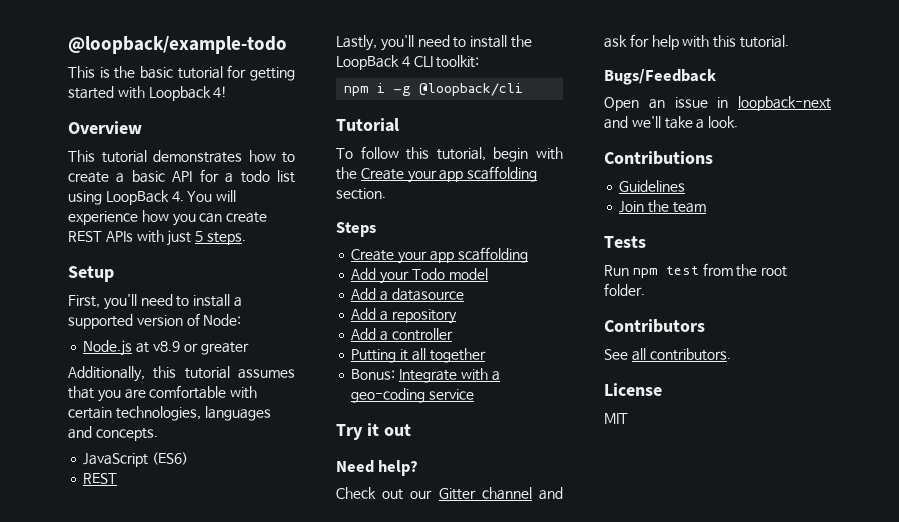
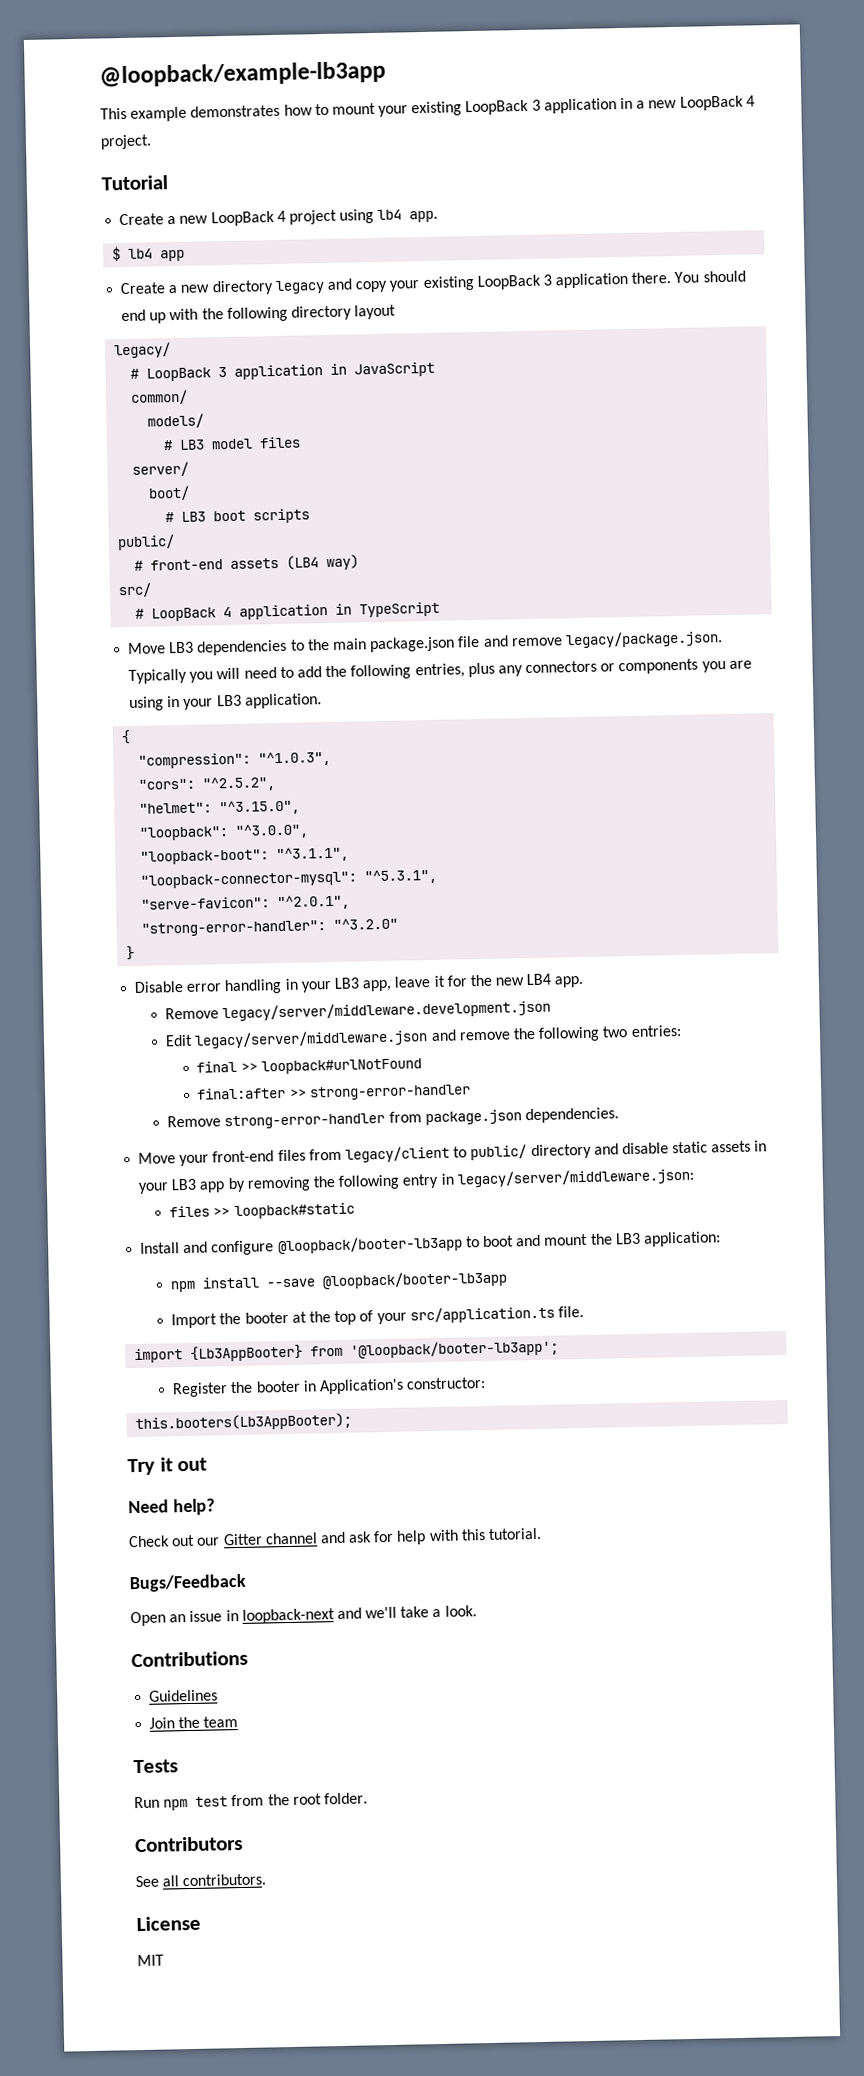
[68,36,287,54] [68,65,295,81] [68,86,228,101] [68,121,142,134] [68,150,295,163] [68,169,295,183] [68,190,237,205] [68,210,268,226] [68,230,246,246] [68,266,114,282] [68,294,242,310] [68,313,242,329] [83,340,249,356] [68,366,295,382] [68,385,258,402] [68,406,271,421] [68,426,158,441] [83,452,189,467] [83,473,118,484] [336,35,532,51] [336,55,480,70] [344,83,524,96] [336,118,399,132] [336,146,563,162] [336,166,538,183] [336,188,386,200] [336,222,376,237] [351,247,528,264] [351,268,488,284] [351,288,464,301] [351,308,457,324] [351,328,453,341] [351,348,486,363] [351,368,500,383] [351,388,475,403] @loopback/example-todo // This is the basic tutorial for getting started with Loopback 4! // Overview // This tutorial demonstrates how to create a basic API for a todo list using LoopBack 4. You will experience how you can create REST APIs with just 5 steps. // Setup // First, you'll need to install a supported version of Node: // Node.js at v8.9 or greater // Additionally, this tutorial assumes that you are comfortable with certain technologies, languages and concepts. // JavaScript (ES6) // REST // Lastly, you'll need to install the LoopBack 4 CLI toolkit: // npm i -g @loopback/cli // Tutorial // To follow this tutorial, begin with the Create your app scaffolding section. // Steps // Create your app scaffolding // Add your Todo model // Add a datasource // Add a repository // Add a controller // Putting it all together // Bonus: Integrate with a geo-coding service -> [99,60,386,88] [100,95,755,122] [100,134,152,150] [101,175,168,191] [119,208,439,227] [112,246,186,262] [120,270,746,296] [121,304,397,324] [113,342,172,359] [130,361,436,382] [130,389,189,405] [147,413,205,429] [163,436,302,451] [132,461,190,477] [148,485,191,501] [165,508,311,524] [117,534,176,551] [134,554,360,571] [118,582,153,598] [135,601,441,622] [128,630,723,656] [128,658,752,685] [129,693,322,712] [121,729,132,745] [138,750,332,769] [138,776,276,792] [139,799,301,816] [139,823,309,841] [140,846,350,865] [140,868,438,889] [141,894,351,911] [141,917,399,937] [126,945,136,961] [134,973,585,995] [165,999,552,1022] [165,1025,682,1049] [196,1058,422,1075] [196,1084,471,1101] [167,1107,619,1130] [138,1140,768,1167] [138,1167,694,1194] [169,1202,355,1220] [140,1231,721,1256] [170,1270,508,1293] [171,1305,584,1329] [134,1339,560,1364] [172,1376,487,1398] [135,1412,353,1433] @loopback/example-lb3app // This example demonstrates how to mount your existing LoopBack 3 application in a new LoopBack 4 project. // Tutorial // Create a new LoopBack 4 project using lb4 app. // $ lb4 app // Create a new directory legacy and copy your existing LoopBack 3 application there. You should end up with the following directory layout // legacy/ // # LoopBack 3 application in JavaScript // common/ // models/ // # LB3 model files // server/ // boot/ // # LB3 boot scripts // public/ // # front-end assets (LB4 way) // src/ // # LoopBack 4 application in TypeScript // Move LB3 dependencies to the main package.json file and remove legacy/package.json. Typically you will need to add the following entries, plus any connectors or components you are using in your LB3 application. // { // "compression": "^1.0.3", // "cors": "^2.5.2", // "helmet": "^3.15.0", // "loopback": "^3.0.0", // "loopback-boot": "^3.1.1", // "loopback-connector-mysql": "^5.3.1", // "serve-favicon": "^2.0.1", // "strong-error-handler": "^3.2.0" // } // Disable error handling in your LB3 app, leave it for the new LB4 app. // Remove legacy/server/middleware.development.json // Edit legacy/server/middleware.json and remove the following two entries: // final >> loopback#urlNotFound // final:after >> strong-error-handler // Remove strong-error-handler from package.json dependencies. // Move your front-end files from legacy/client to public/ directory and disable static assets in your LB3 app by removing the following entry in legacy/server/middleware.json: // files >> loopback#static // Install and configure @loopback/booter-lb3app to boot and mount the LB3 application: // npm install --save @loopback/booter-lb3app // Import the booter at the top of your src/application.ts file. // import {Lb3AppBooter} from '@loopback/booter-lb3app'; // Register the booter in Application's constructor: // this.booters(Lb3AppBooter);

